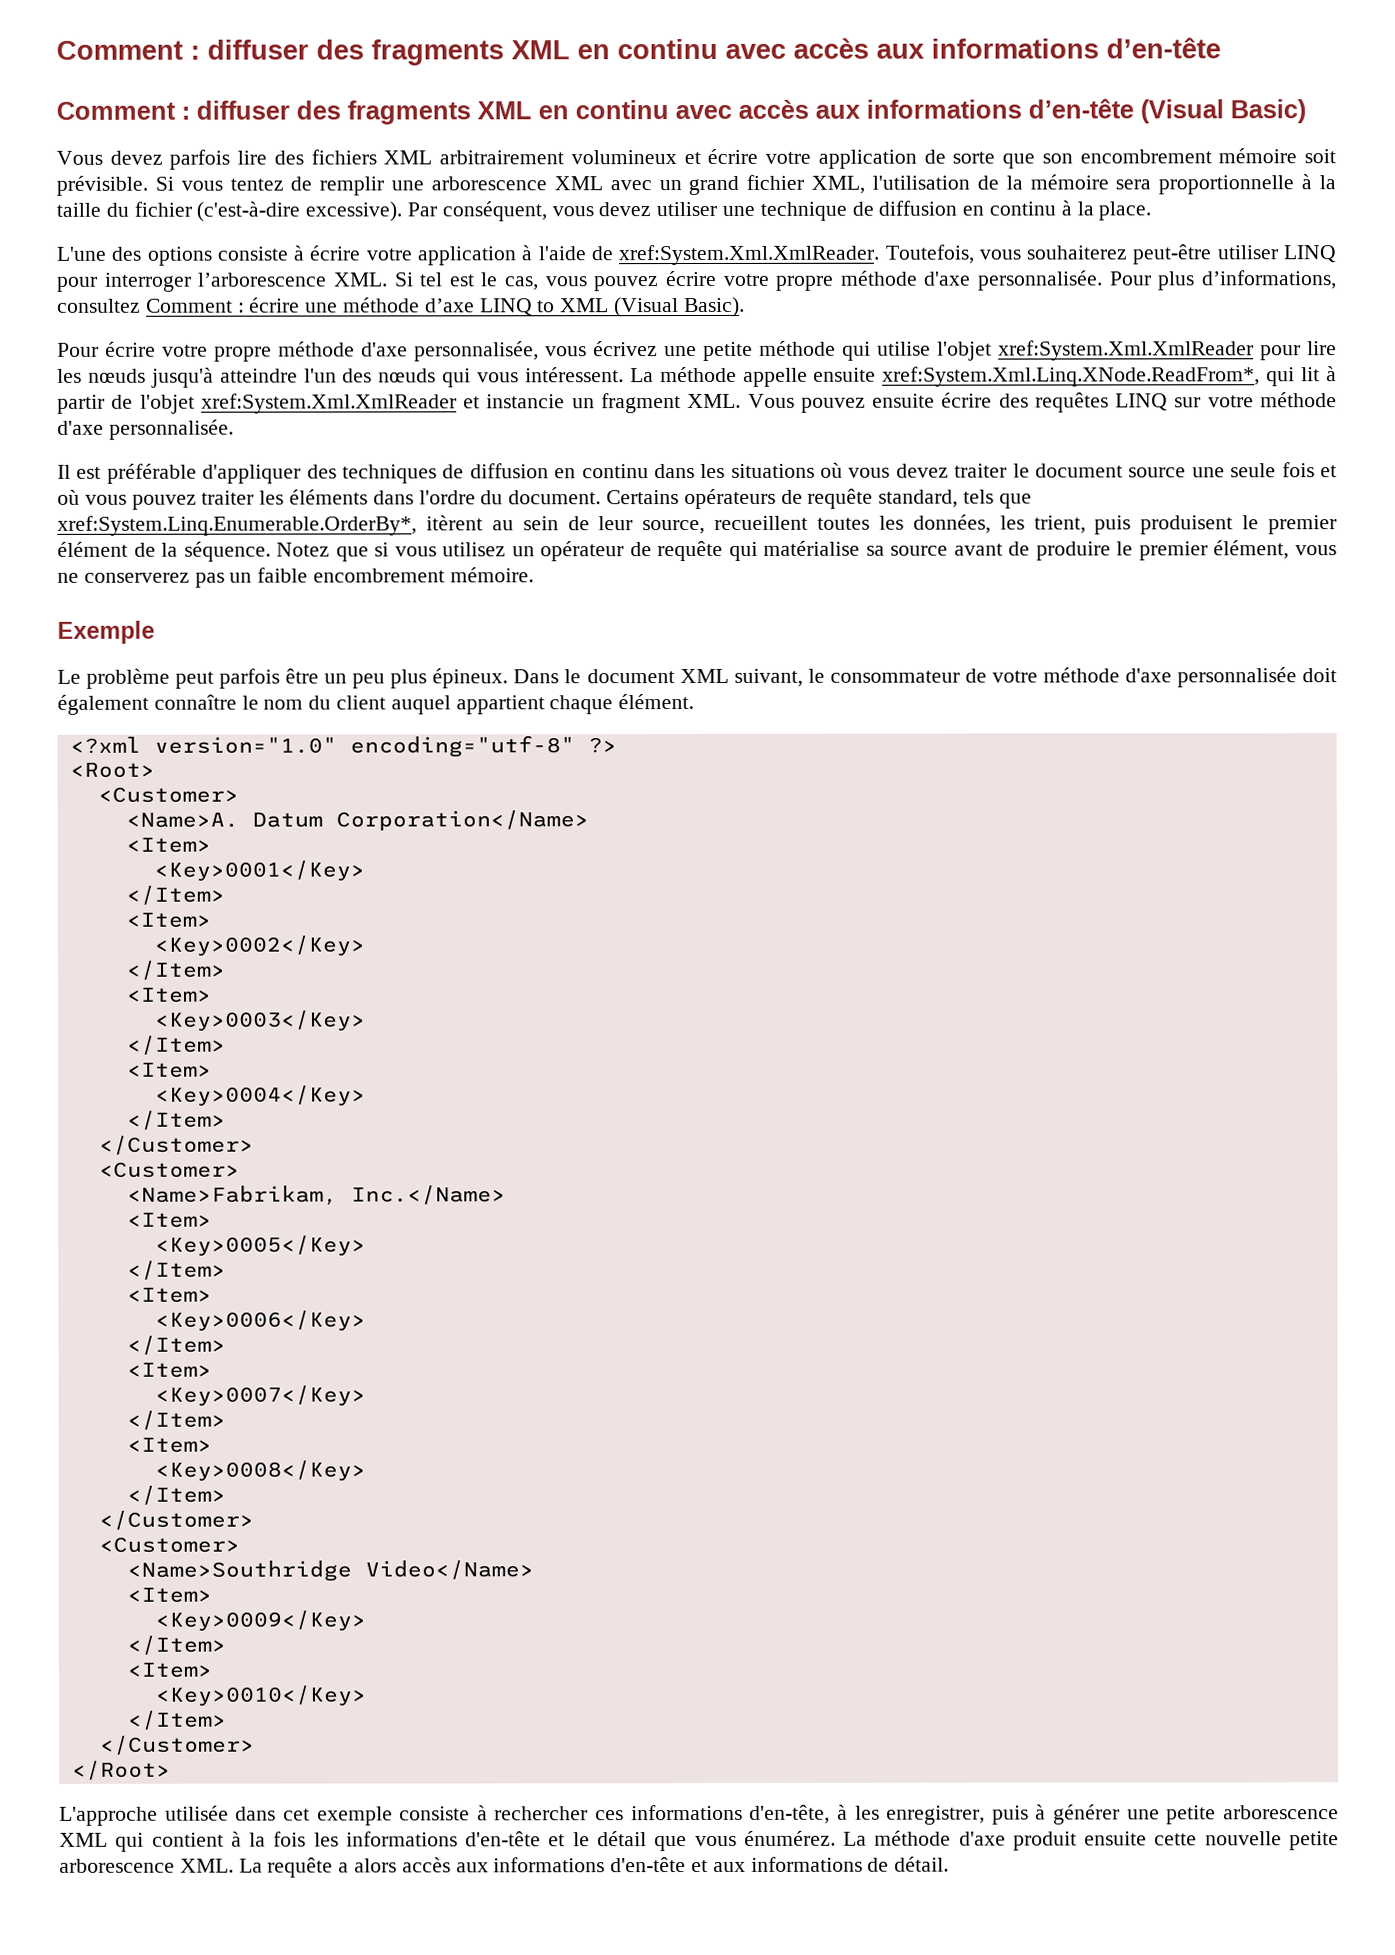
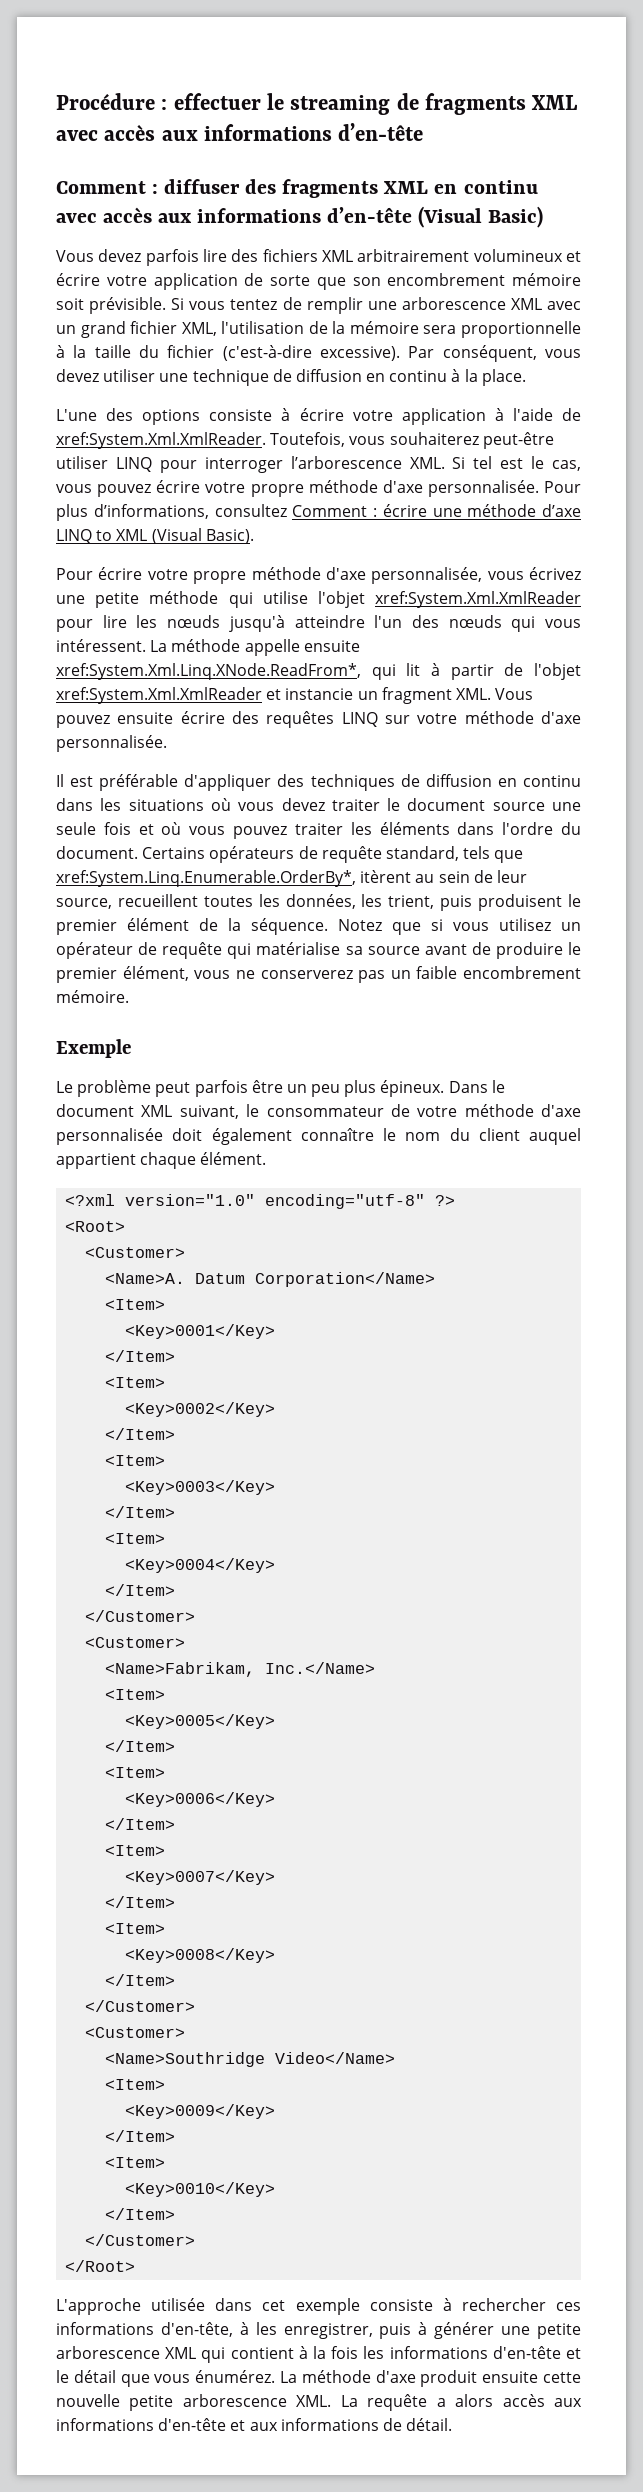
[56,38,718,66] Comment : diffuser des fragments XML en continu -> [56,93,578,115] Procédure : effectuer le streaming de fragments XML

